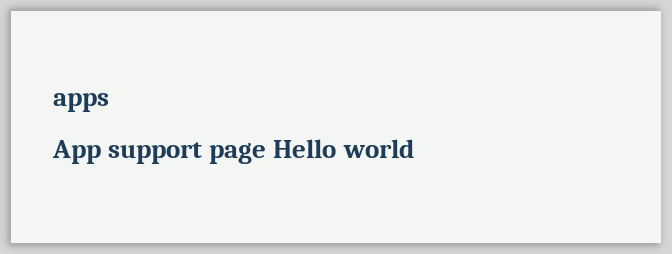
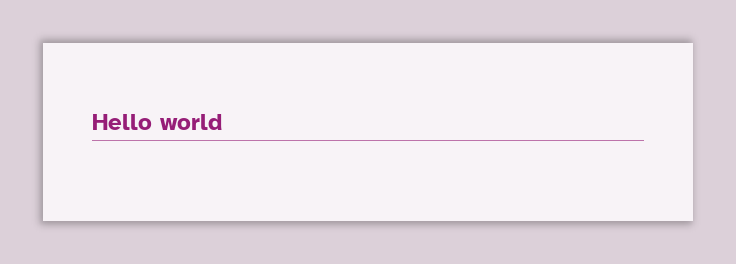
[53,93,109,112] [52,140,267,164] apps // App support page -> (92, 122) none

